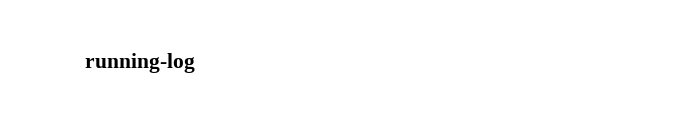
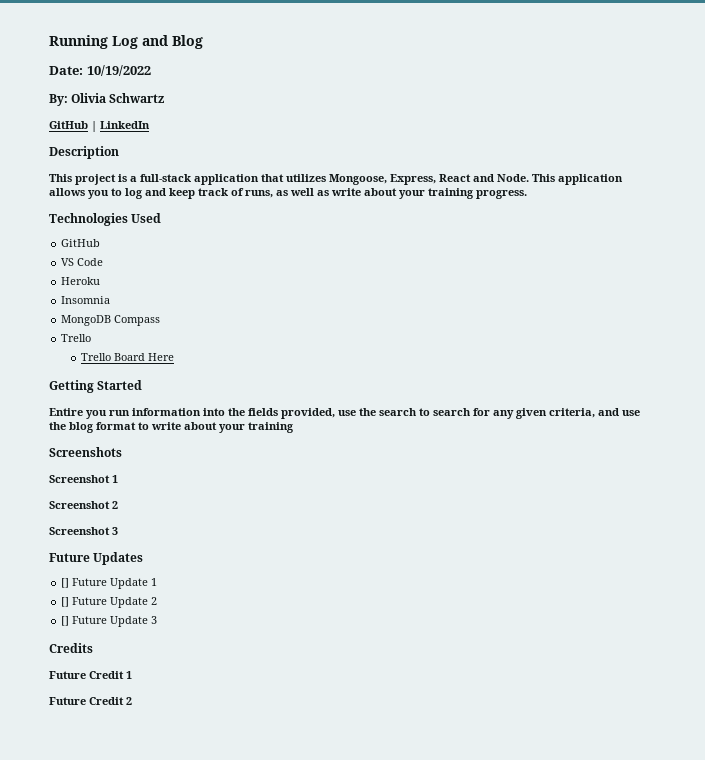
[85,53,195,73] running-log -> [49,35,203,49] [49,65,151,76] [49,93,165,106] [49,121,150,132] [49,146,119,159] [49,174,623,185] [49,188,527,199] [49,213,162,226] [61,239,101,247] [61,258,104,266] [61,277,101,285] [61,296,111,304] [61,315,161,326] [61,334,92,342] [80,353,174,361] [49,380,143,393] [49,408,640,419] [49,422,294,433] [49,447,122,457] [49,475,118,483] [49,501,118,509] [49,527,118,535] [49,552,144,565] [61,578,158,589] [61,597,158,608] [61,616,158,627] [49,643,93,653] [49,671,132,679] [49,697,132,705] Running Log and Blog // Date: 10/19/2022 // By: Olivia Schwartz // GitHub | LinkedIn // Description // This project is a full-stack application that utilizes Mongoose, Express, React and Node. This application allows you to log and keep track of runs, as well as write about your training progress. // Technologies Used // GitHub // VS Code // Heroku // Insomnia // MongoDB Compass // Trello // Trello Board Here // Getting Started // Entire you run information into the fields provided, use the search to search for any given criteria, and use the blog format to write about your training // Screenshots // Screenshot 1 // Screenshot 2 // Screenshot 3 // Future Updates // [] Future Update 1 // [] Future Update 2 // [] Future Update 3 // Credits // Future Credit 1 // Future Credit 2

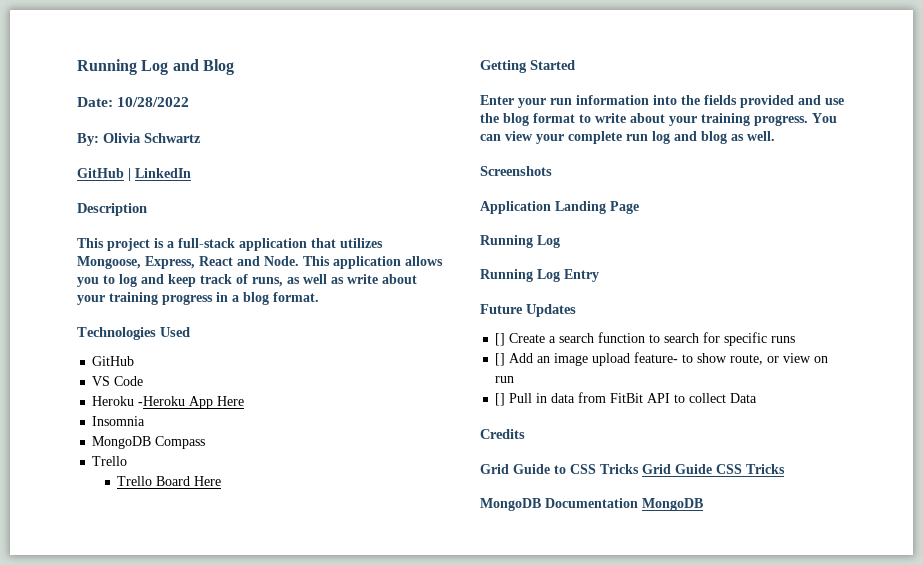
[86,65,151,76] 10/19/2022 -> [117,97,190,107] 10/28/2022
[476,190,527,199] progress. -> [162,292,319,305] progress in a blog format.
(101, 281) none -> [138,396,245,409] -Heroku App Here
[49,408,107,419] Entire you -> [480,95,546,108] Enter your
[281,408,595,419] provided, use the search to search for any given criteria, -> [740,95,794,108] provided
[49,447,122,457] [49,475,118,483] [49,501,118,509] [49,527,118,535] [49,552,144,565] [61,578,158,589] [61,597,158,608] [61,616,158,627] [49,643,93,653] [49,671,132,679] [49,697,132,705] // Screenshots // Screenshot 1 // Screenshot 2 // Screenshot 3 // Future Updates // [] Future Update 1 // [] Future Update 2 // [] Future Update 3 // Credits // Future Credit 1 // Future Credit 2 -> [754,113,837,126] [480,131,775,144] [480,166,552,176] [480,201,639,214] [480,235,560,248] [480,269,599,282] [480,304,576,317] [495,332,796,346] [495,352,829,366] [495,376,515,383] [495,392,758,406] [480,429,525,439] [480,464,785,474] [480,498,703,511] progress. You can view your complete run log and blog as well. // Screenshots // Application Landing Page // Running Log // Running Log Entry // Future Updates // [] Create a search function to search for specific runs // [] Add an image upload feature- to show route, or view on run // [] Pull in data from FitBit API to collect Data // Credits // Grid Guide to CSS Tricks Grid Guide CSS Tricks // MongoDB Documentation MongoDB

